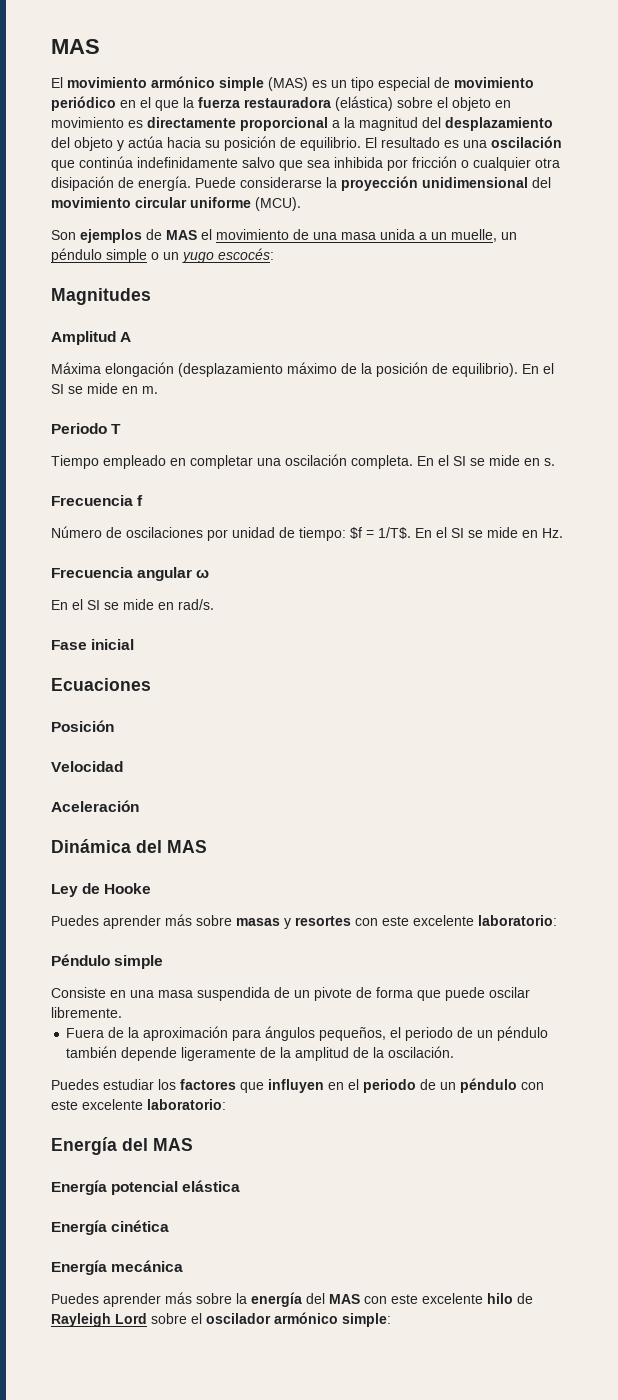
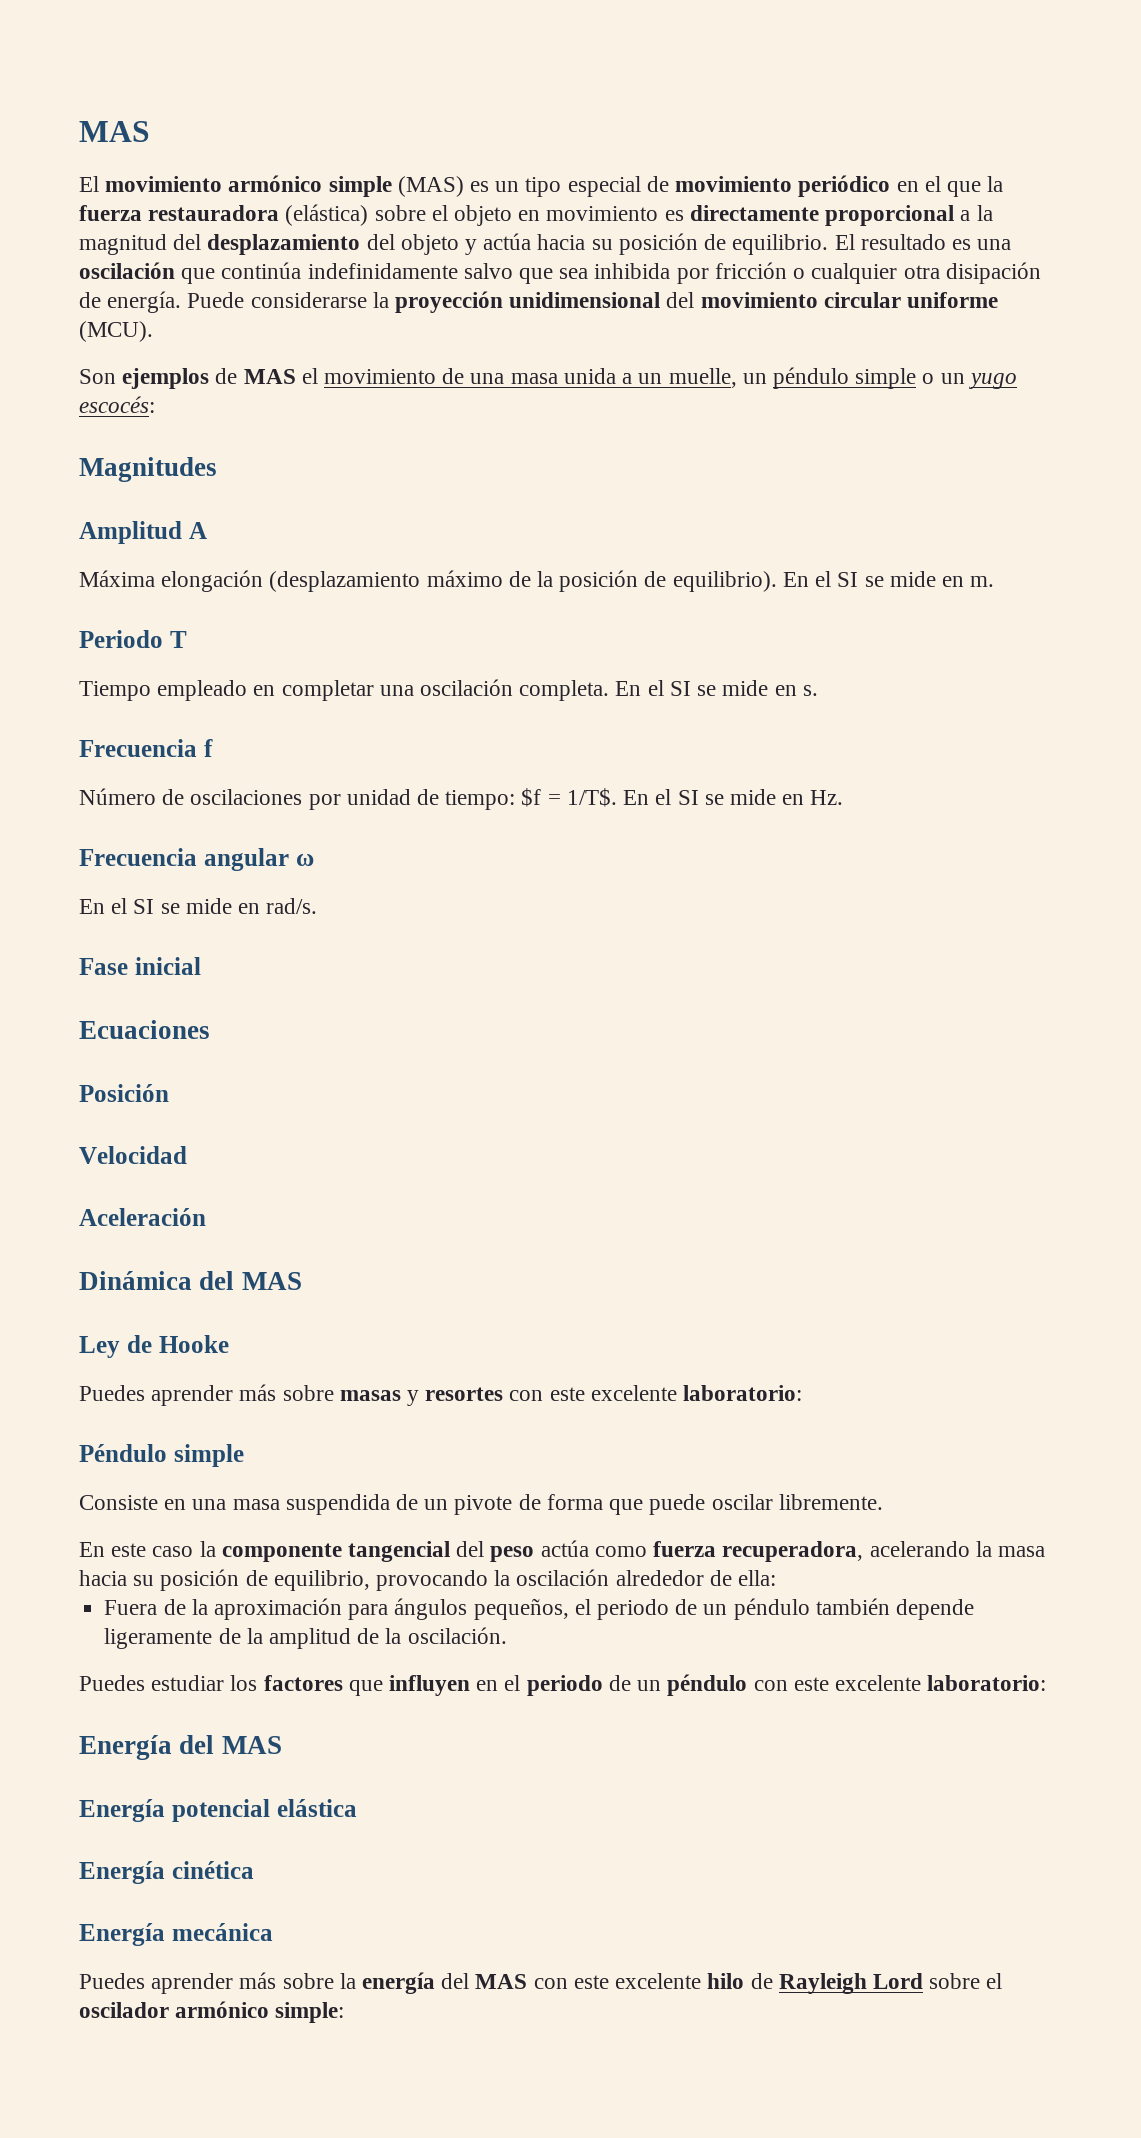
(122, 1012) none -> [79,1540,1045,1562] [79,1569,777,1591] // En este caso la componente tangencial del peso actúa como fuerza recuperadora, acelerando la masa hacia su posición de equilibrio, provocando la oscilación alrededor de ella:

